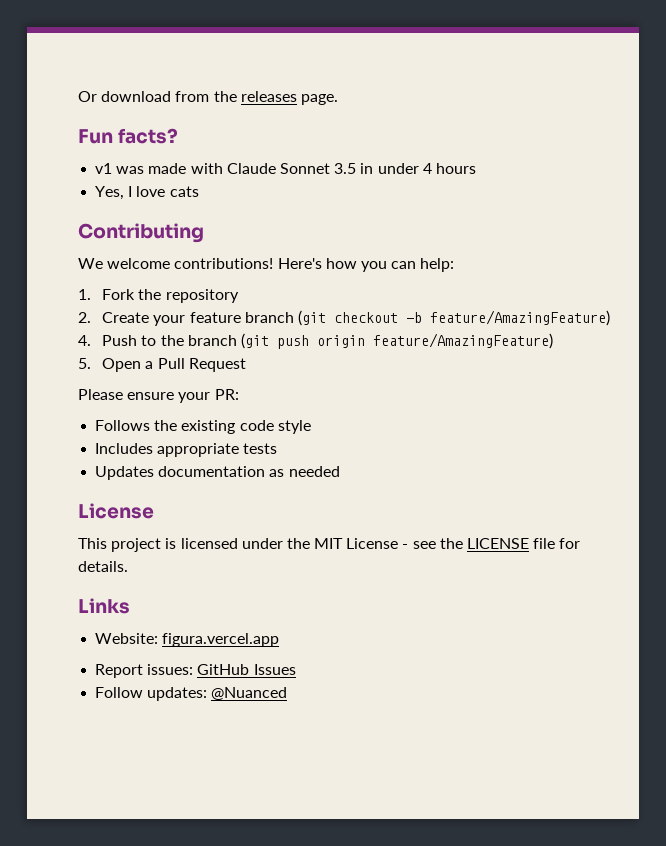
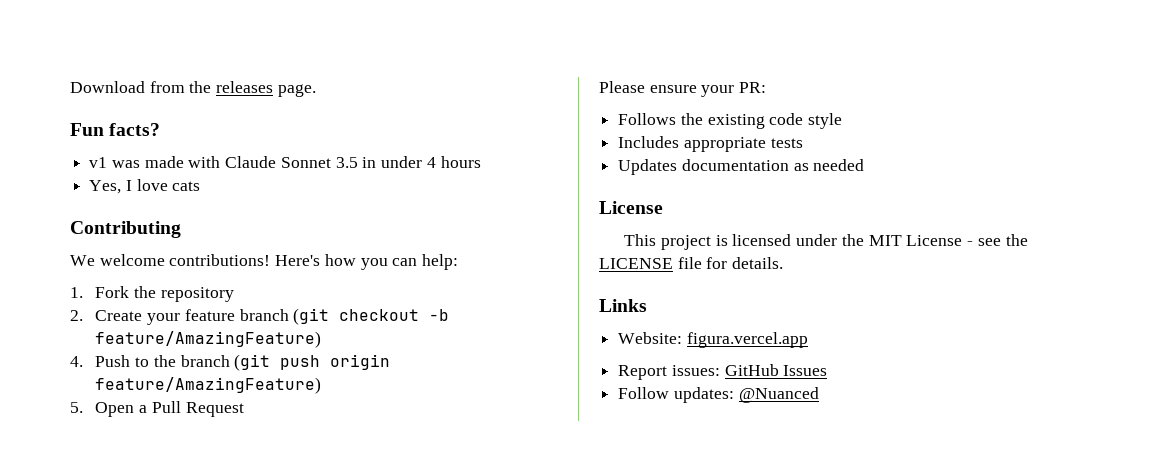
[78,91,172,102] Or download -> [70,81,145,93] Download

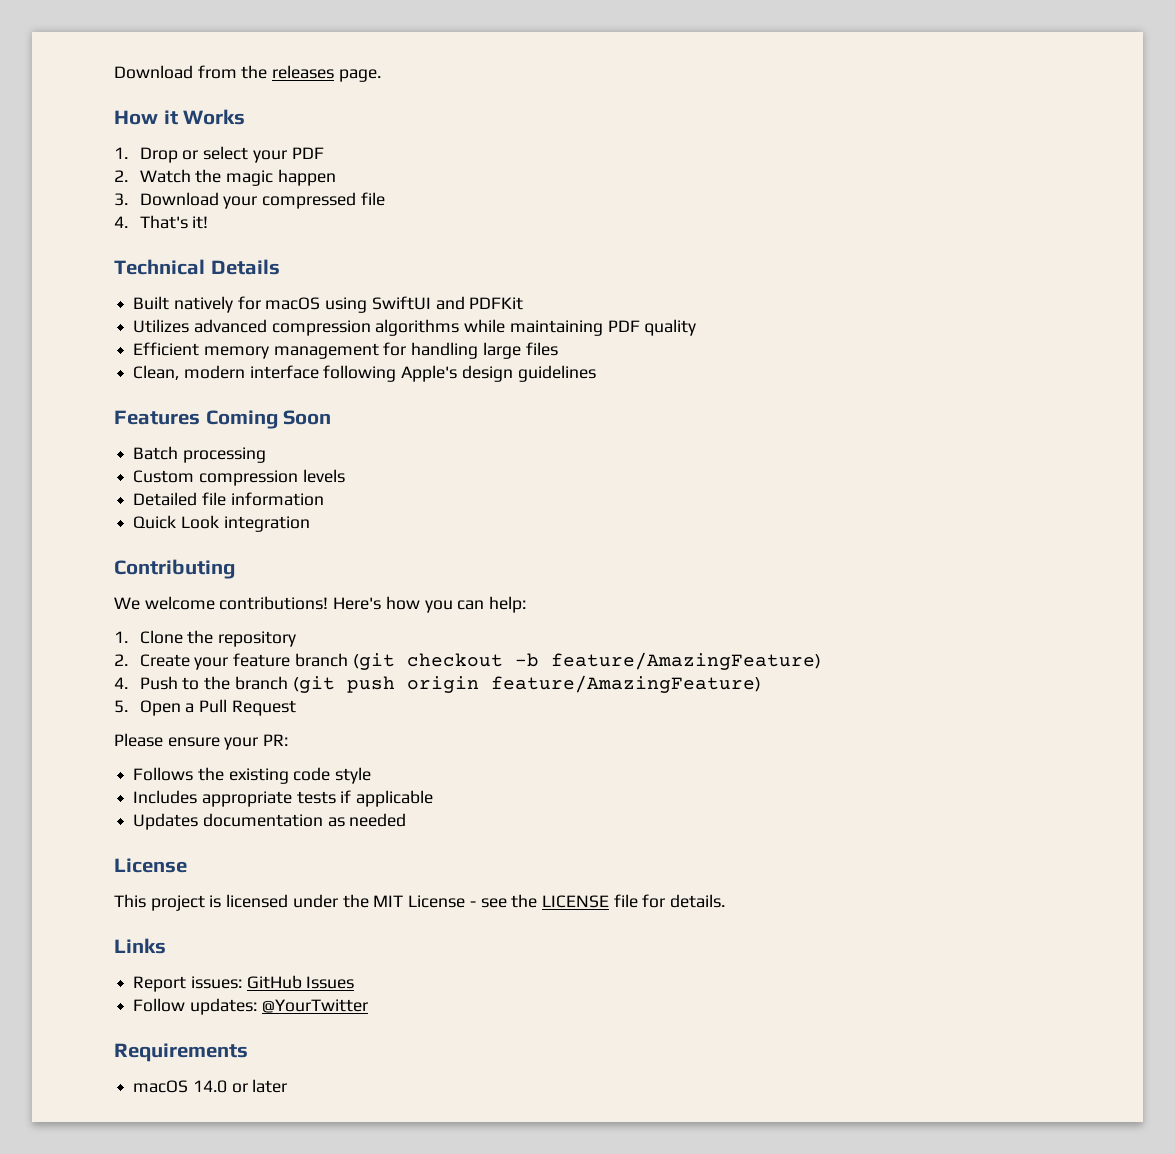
[70,123,161,136] [89,156,481,168] [89,179,201,194] Fun facts? // v1 was made with Claude Sonnet 3.5 in under 4 hours // Yes, I love cats -> [114,109,246,125] [114,146,324,163] [114,169,336,186] [114,192,385,209] [114,215,209,229] [114,259,280,275] [133,296,524,313] [133,319,697,336] [133,342,558,359] [133,365,596,382] [114,410,332,429] [133,446,266,463] [133,469,345,486] [133,492,324,506] [133,515,310,532] How it Works // 1. Drop or select your PDF // 2. Watch the magic happen // 3. Download your compressed file // 4. That's it! // Technical Details // Built natively for macOS using SwiftUI and PDFKit // Utilizes advanced compression algorithms while maintaining PDF quality // Efficient memory management for handling large files // Clean, modern interface following Apple's design guidelines // Features Coming Soon // Batch processing // Custom compression levels // Detailed file information // Quick Look integration
[95,286,130,298] Fork -> [139,630,183,644] Clone
(803, 143) none -> [340,790,434,807] if applicable
[618,332,808,348] // Website: figura.vercel.app -> (166, 946) none
[738,387,819,403] @Nuanced -> [261,999,368,1013] [114,1043,248,1062] [133,1079,288,1093] @YourTwitter // Requirements // macOS 14.0 or later

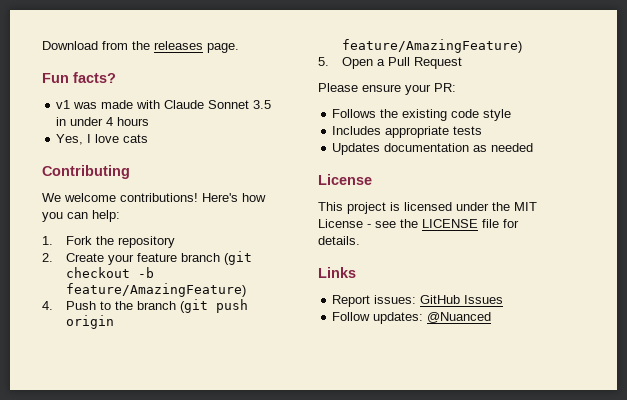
[114,109,246,125] [114,146,324,163] [114,169,336,186] [114,192,385,209] [114,215,209,229] [114,259,280,275] [133,296,524,313] [133,319,697,336] [133,342,558,359] [133,365,596,382] [114,410,332,429] [133,446,266,463] [133,469,345,486] [133,492,324,506] [133,515,310,532] How it Works // 1. Drop or select your PDF // 2. Watch the magic happen // 3. Download your compressed file // 4. That's it! // Technical Details // Built natively for macOS using SwiftUI and PDFKit // Utilizes advanced compression algorithms while maintaining PDF quality // Efficient memory management for handling large files // Clean, modern interface following Apple's design guidelines // Features Coming Soon // Batch processing // Custom compression levels // Detailed file information // Quick Look integration -> [42,72,116,83] [56,100,272,109] [56,117,150,126] [56,134,149,145] Fun facts? // v1 was made with Claude Sonnet 3.5 in under 4 hours // Yes, I love cats
[139,630,183,644] Clone -> [66,236,93,245] Fork
[340,790,434,807] if applicable -> (483, 130) none
[261,999,368,1013] [114,1043,248,1062] [133,1079,288,1093] @YourTwitter // Requirements // macOS 14.0 or later -> [427,312,492,323] @Nuanced

